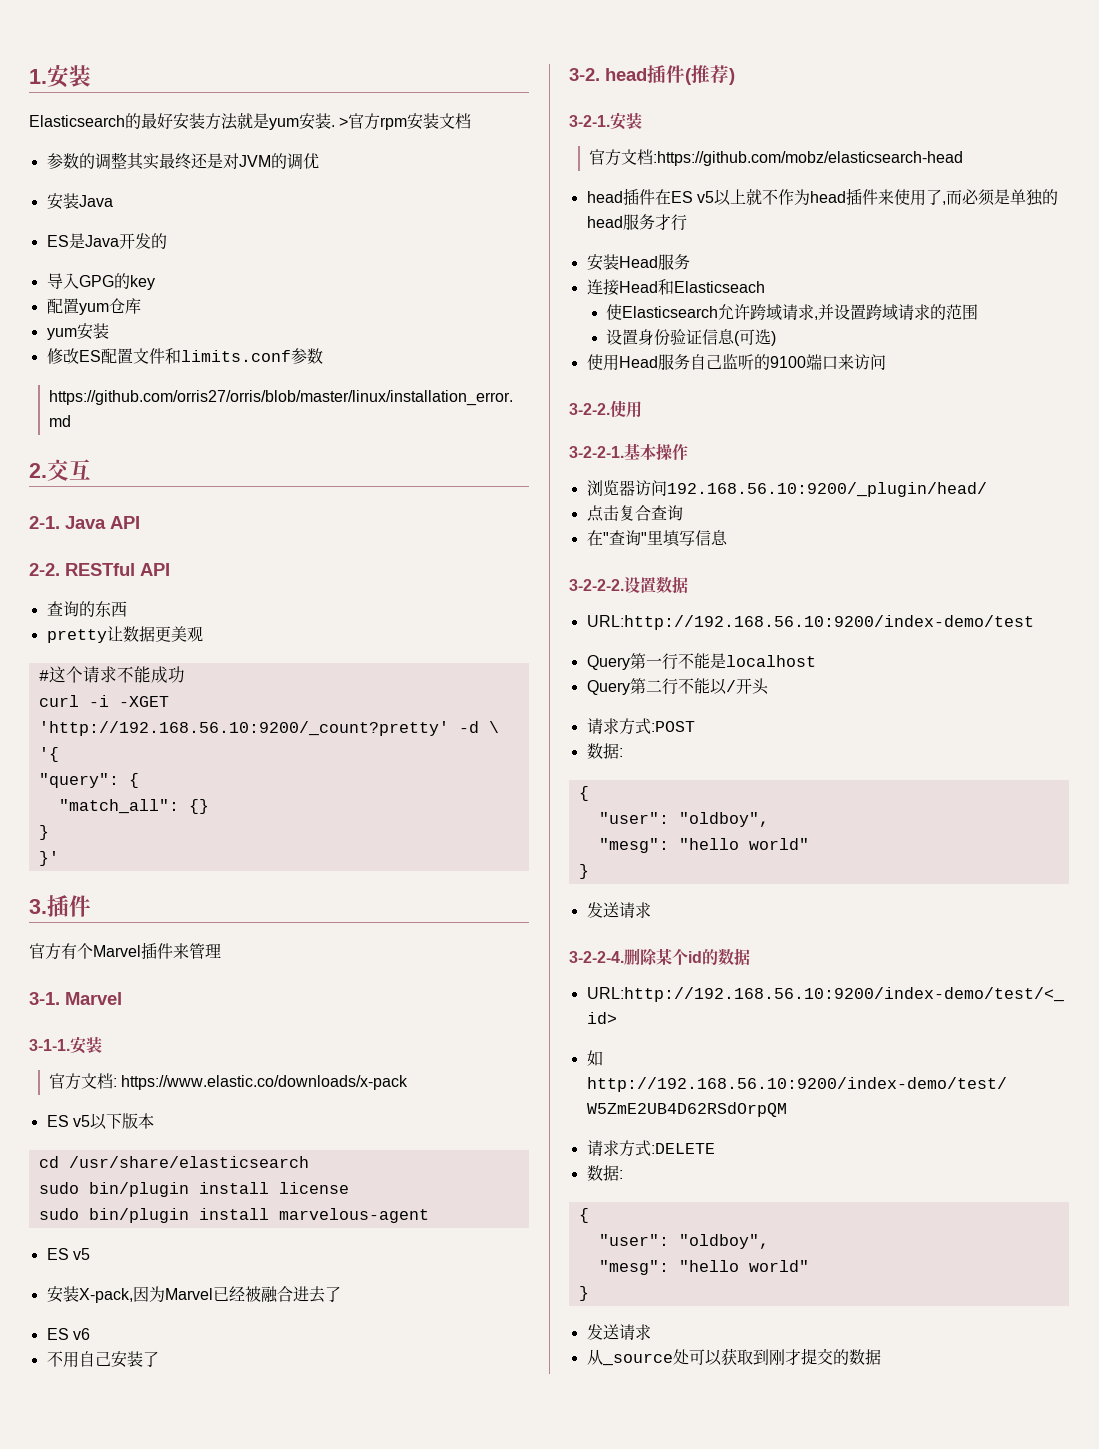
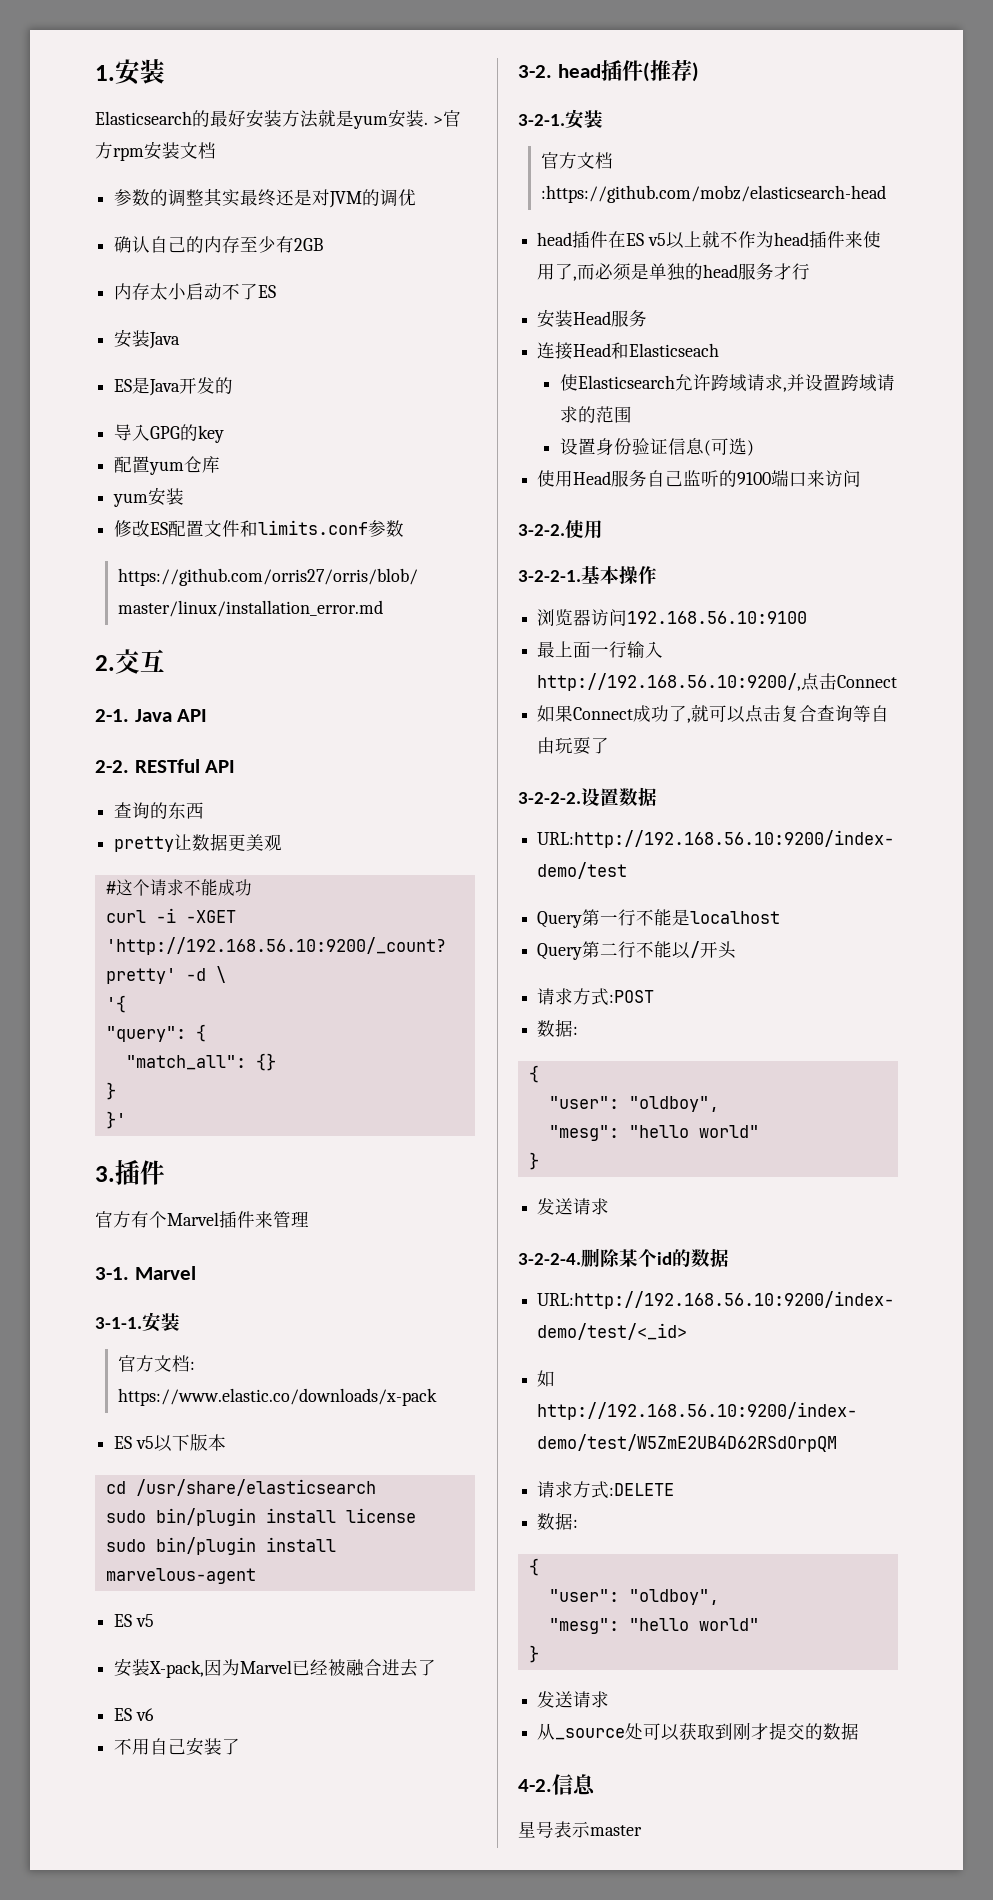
(319, 161) none -> [114,236,324,253] [114,283,277,300] // 确认自己的内存至少有2GB // 内存太小启动不了ES
[666,482,987,497] [586,505,683,522] [586,530,728,547] 192.168.56.10:9200/_plugin/head/ // 点击复合查询 // 在"查询"里填写信息 -> [627,611,808,624] [537,641,664,658] [537,673,898,691] [537,704,890,723] [537,737,610,755] 192.168.56.10:9100 // 最上面一行输入http://192.168.56.10:9200/,点击Connect // 如果Connect成功了,就可以点击复合查询等自由玩耍了
(881, 1357) none -> [518,1774,596,1795] [518,1821,642,1838] // 4-2.信息 // 星号表示master

